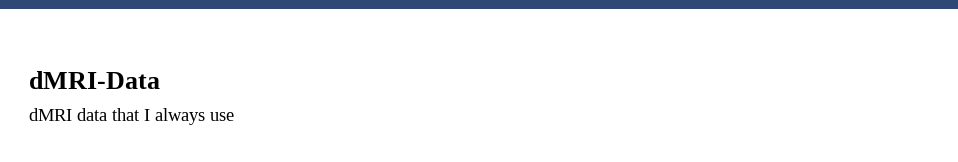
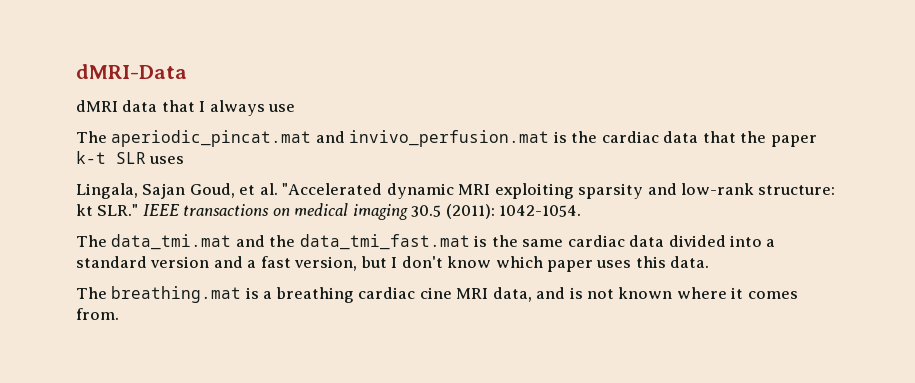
(234, 116) none -> [76,130,817,147] [76,151,185,164] [76,183,836,199] [76,203,582,220] [76,234,776,250] [76,256,710,272] [76,286,798,303] [76,308,119,320] // The aperiodic_pincat.mat and invivo_perfusion.mat is the cardiac data that the paper k-t SLR uses // Lingala, Sajan Goud, et al. "Accelerated dynamic MRI exploiting sparsity and low-rank structure: kt SLR." IEEE transactions on medical imaging 30.5 (2011): 1042-1054. // The data_tmi.mat and the data_tmi_fast.mat is the same cardiac data divided into a standard version and a fast version, but I don't know which paper uses this data. // The breathing.mat is a breathing cardiac cine MRI data, and is not known where it comes from.

